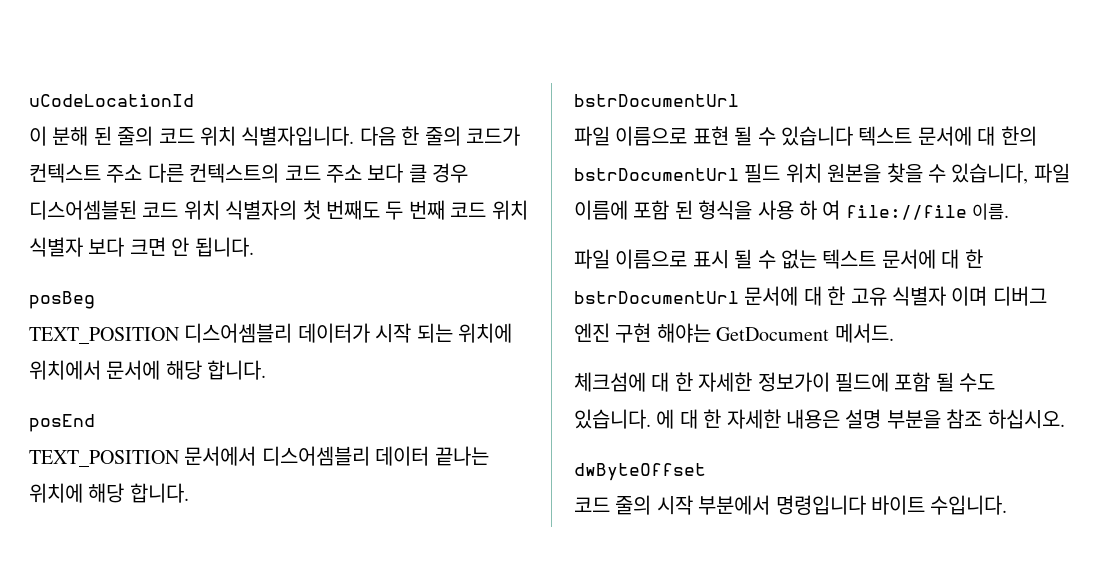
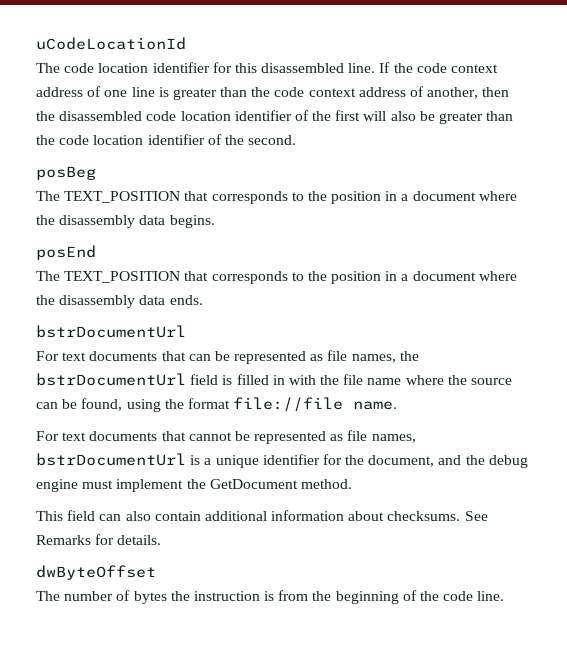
[29,126,520,146] [29,163,469,183] [29,200,528,220] [29,237,254,257] [29,291,95,309] [29,323,512,344] [29,360,267,380] [29,414,95,432] [29,446,489,467] [29,483,189,503] [574,94,739,107] [574,126,1037,146] [574,163,1070,184] [574,200,1009,220] [574,249,983,269] [574,286,1047,306] [574,323,894,343] [574,372,996,392] [574,409,1065,429] [574,463,706,481] [574,495,1008,515] 이 분해 된 줄의 코드 위치 식별자입니다. 다음 한 줄의 코드가 컨텍스트 주소 다른 컨텍스트의 코드 주소 보다 클 경우 디스어셈블된 코드 위치 식별자의 첫 번째도 두 번째 코드 위치 식별자 보다 크면 안 됩니다. // posBeg // TEXT_POSITION 디스어셈블리 데이터가 시작 되는 위치에 위치에서 문서에 해당 합니다. // posEnd // TEXT_POSITION 문서에서 디스어셈블리 데이터 끝나는 위치에 해당 합니다. // bstrDocumentUrl // 파일 이름으로 표현 될 수 있습니다 텍스트 문서에 대 한의 bstrDocumentUrl 필드 위치 원본을 찾을 수 있습니다, 파일 이름에 포함 된 형식을 사용 하 여 file://file 이름. // 파일 이름으로 표시 될 수 없는 텍스트 문서에 대 한 bstrDocumentUrl 문서에 대 한 고유 식별자 이며 디버그 엔진 구현 해야는 GetDocument 메서드. // 체크섬에 대 한 자세한 정보가이 필드에 포함 될 수도 있습니다. 에 대 한 자세한 내용은 설명 부분을 참조 하십시오. // dwByteOffset // 코드 줄의 시작 부분에서 명령입니다 바이트 수입니다. -> [36,62,499,73] [36,86,510,100] [36,110,514,124] [36,134,297,145] [36,166,96,180] [36,191,517,204] [36,215,215,228] [36,245,96,260] [36,271,517,284] [36,295,203,308] [36,325,186,338] [36,350,419,364] [36,373,513,386] [36,397,398,412] [36,430,416,444] [36,453,528,468] [36,479,352,492] [36,510,488,521] [36,534,162,545] [36,565,156,580] [36,590,505,604] The code location identifier for this disassembled line. If the code context address of one line is greater than the code context address of another, then the disassembled code location identifier of the first will also be greater than the code location identifier of the second. // posBeg // The TEXT_POSITION that corresponds to the position in a document where the disassembly data begins. // posEnd // The TEXT_POSITION that corresponds to the position in a document where the disassembly data ends. // bstrDocumentUrl // For text documents that can be represented as file names, the bstrDocumentUrl field is filled in with the file name where the source can be found, using the format file://file name. // For text documents that cannot be represented as file names, bstrDocumentUrl is a unique identifier for the document, and the debug engine must implement the GetDocument method. // This field can also contain additional information about checksums. See Remarks for details. // dwByteOffset // The number of bytes the instruction is from the beginning of the code line.

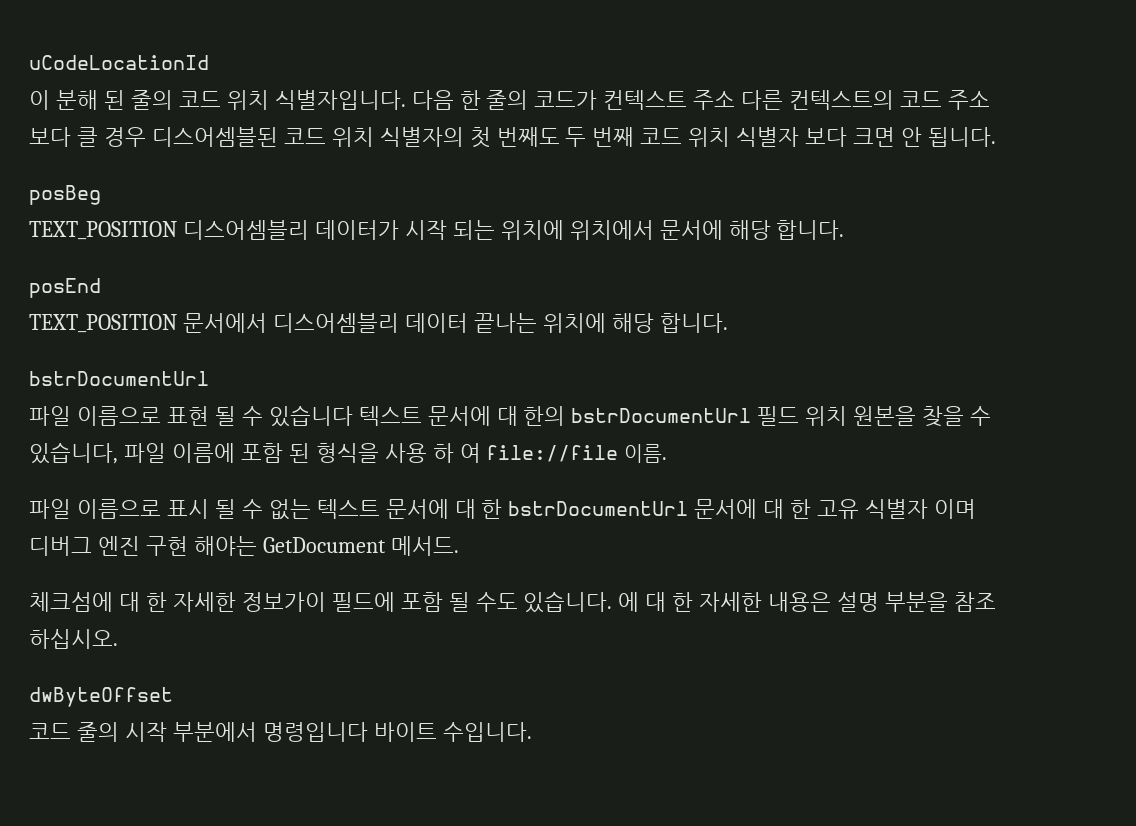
[36,62,499,73] [36,86,510,100] [36,110,514,124] [36,134,297,145] [36,166,96,180] [36,191,517,204] [36,215,215,228] [36,245,96,260] [36,271,517,284] [36,295,203,308] [36,325,186,338] [36,350,419,364] [36,373,513,386] [36,397,398,412] [36,430,416,444] [36,453,528,468] [36,479,352,492] [36,510,488,521] [36,534,162,545] [36,565,156,580] [36,590,505,604] The code location identifier for this disassembled line. If the code context address of one line is greater than the code context address of another, then the disassembled code location identifier of the first will also be greater than the code location identifier of the second. // posBeg // The TEXT_POSITION that corresponds to the position in a document where the disassembly data begins. // posEnd // The TEXT_POSITION that corresponds to the position in a document where the disassembly data ends. // bstrDocumentUrl // For text documents that can be represented as file names, the bstrDocumentUrl field is filled in with the file name where the source can be found, using the format file://file name. // For text documents that cannot be represented as file names, bstrDocumentUrl is a unique identifier for the document, and the debug engine must implement the GetDocument method. // This field can also contain additional information about checksums. See Remarks for details. // dwByteOffset // The number of bytes the instruction is from the beginning of the code line. -> [29,90,991,110] [29,127,996,148] [29,185,101,205] [29,220,845,240] [29,278,101,298] [29,313,728,333] [29,371,209,386] [29,405,992,427] [29,442,668,464] [29,499,977,520] [29,536,459,556] [29,591,996,613] [29,629,118,649] [29,687,173,707] [29,722,532,742] 이 분해 된 줄의 코드 위치 식별자입니다. 다음 한 줄의 코드가 컨텍스트 주소 다른 컨텍스트의 코드 주소 보다 클 경우 디스어셈블된 코드 위치 식별자의 첫 번째도 두 번째 코드 위치 식별자 보다 크면 안 됩니다. // posBeg // TEXT_POSITION 디스어셈블리 데이터가 시작 되는 위치에 위치에서 문서에 해당 합니다. // posEnd // TEXT_POSITION 문서에서 디스어셈블리 데이터 끝나는 위치에 해당 합니다. // bstrDocumentUrl // 파일 이름으로 표현 될 수 있습니다 텍스트 문서에 대 한의 bstrDocumentUrl 필드 위치 원본을 찾을 수 있습니다, 파일 이름에 포함 된 형식을 사용 하 여 file://file 이름. // 파일 이름으로 표시 될 수 없는 텍스트 문서에 대 한 bstrDocumentUrl 문서에 대 한 고유 식별자 이며 디버그 엔진 구현 해야는 GetDocument 메서드. // 체크섬에 대 한 자세한 정보가이 필드에 포함 될 수도 있습니다. 에 대 한 자세한 내용은 설명 부분을 참조 하십시오. // dwByteOffset // 코드 줄의 시작 부분에서 명령입니다 바이트 수입니다.

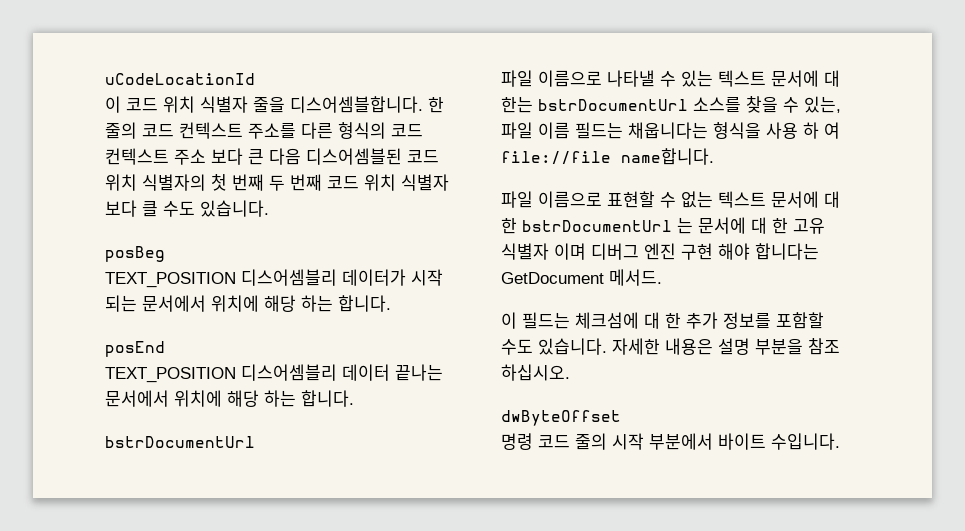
[55,90,991,110] [29,127,146,147] 분해 된 줄의 코드 위치 식별자입니다. 다음 한 줄의 코드가 컨텍스트 주소 다른 컨텍스트의 코드 주소 보다 클 경우 -> [126,96,444,113] [105,122,423,139] [105,148,301,165] 코드 위치 식별자 줄을 디스어셈블합니다. 한 줄의 코드 컨텍스트 주소를 다른 형식의 코드 컨텍스트 주소 보다 큰 다음
[496,127,560,147] 번째도 -> [232,174,264,191] 번째
[853,127,996,147] 크면 안 됩니다. -> [142,200,269,217] 클 수도 있습니다.
[500,220,771,240] 위치에 위치에서 문서에 해당 -> [142,295,333,312] 문서에서 위치에 해당 하는
[182,313,267,333] 문서에서 -> (236, 375) none
[542,313,654,333] 위치에 해당 -> [105,390,296,407] 문서에서 위치에 해당 하는
[166,405,992,427] [29,442,310,464] 표현 될 수 있습니다 텍스트 문서에 대 한의 bstrDocumentUrl 필드 위치 원본을 찾을 수 있습니다, 파일 이름에 포함 된 -> [607,70,840,87] [501,96,841,113] [501,122,708,139] 나타낼 수 있는 텍스트 문서에 대 한는 bstrDocumentUrl 소스를 찾을 수 있는, 파일 이름 필드는 채웁니다는
[624,444,668,463] [29,499,236,519] 이름. // 파일 이름으로 표시 될 -> [621,148,714,165] [501,191,655,208] name합니다. // 파일 이름으로 표현할
(689, 508) none -> [677,217,693,234] 는
[193,536,257,556] 해야는 -> [718,243,819,260] 해야 합니다는
(459, 546) none -> [501,312,570,329] 이 필드는
[172,591,694,613] 자세한 정보가이 필드에 포함 될 수도 있습니다. 에 대 한 -> [686,312,824,329] [501,338,607,355] 추가 정보를 포함할 수도 있습니다.
(173, 697) none -> [501,433,533,450] 명령
[262,722,368,742] 명령입니다 -> (713, 441) none

